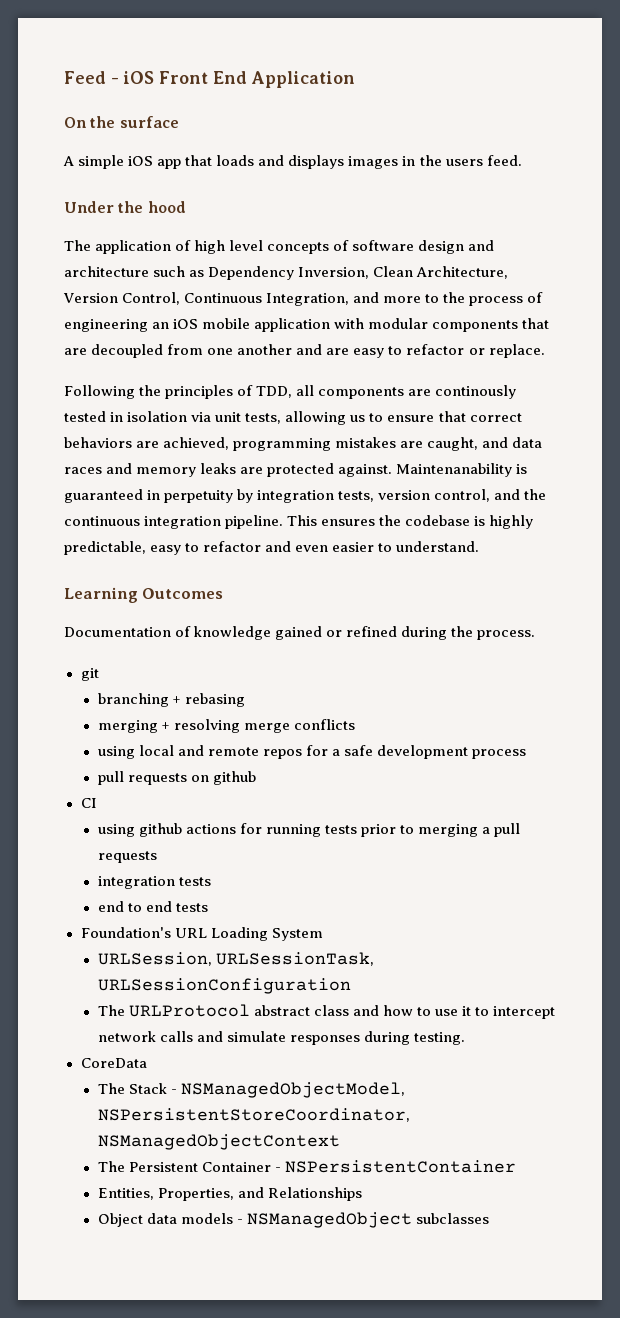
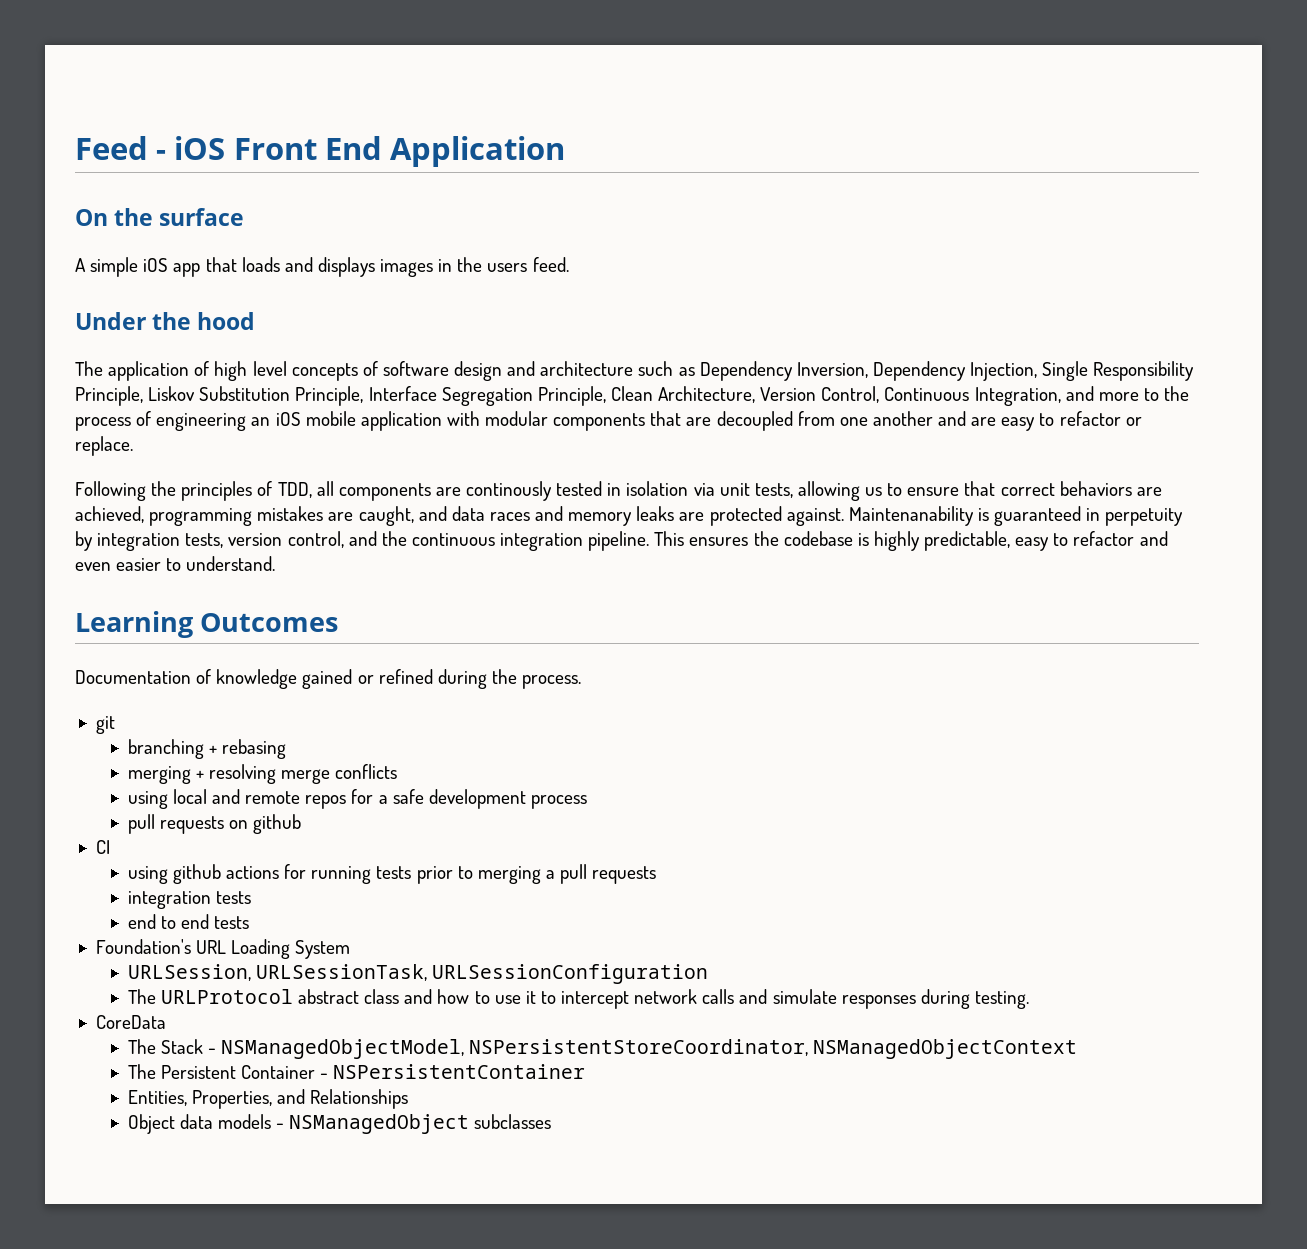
(370, 273) none -> [872,361,1195,381] [75,386,606,406] Dependency Injection, Single Responsibility Principle, Liskov Substitution Principle, Interface Segregation Principle,

